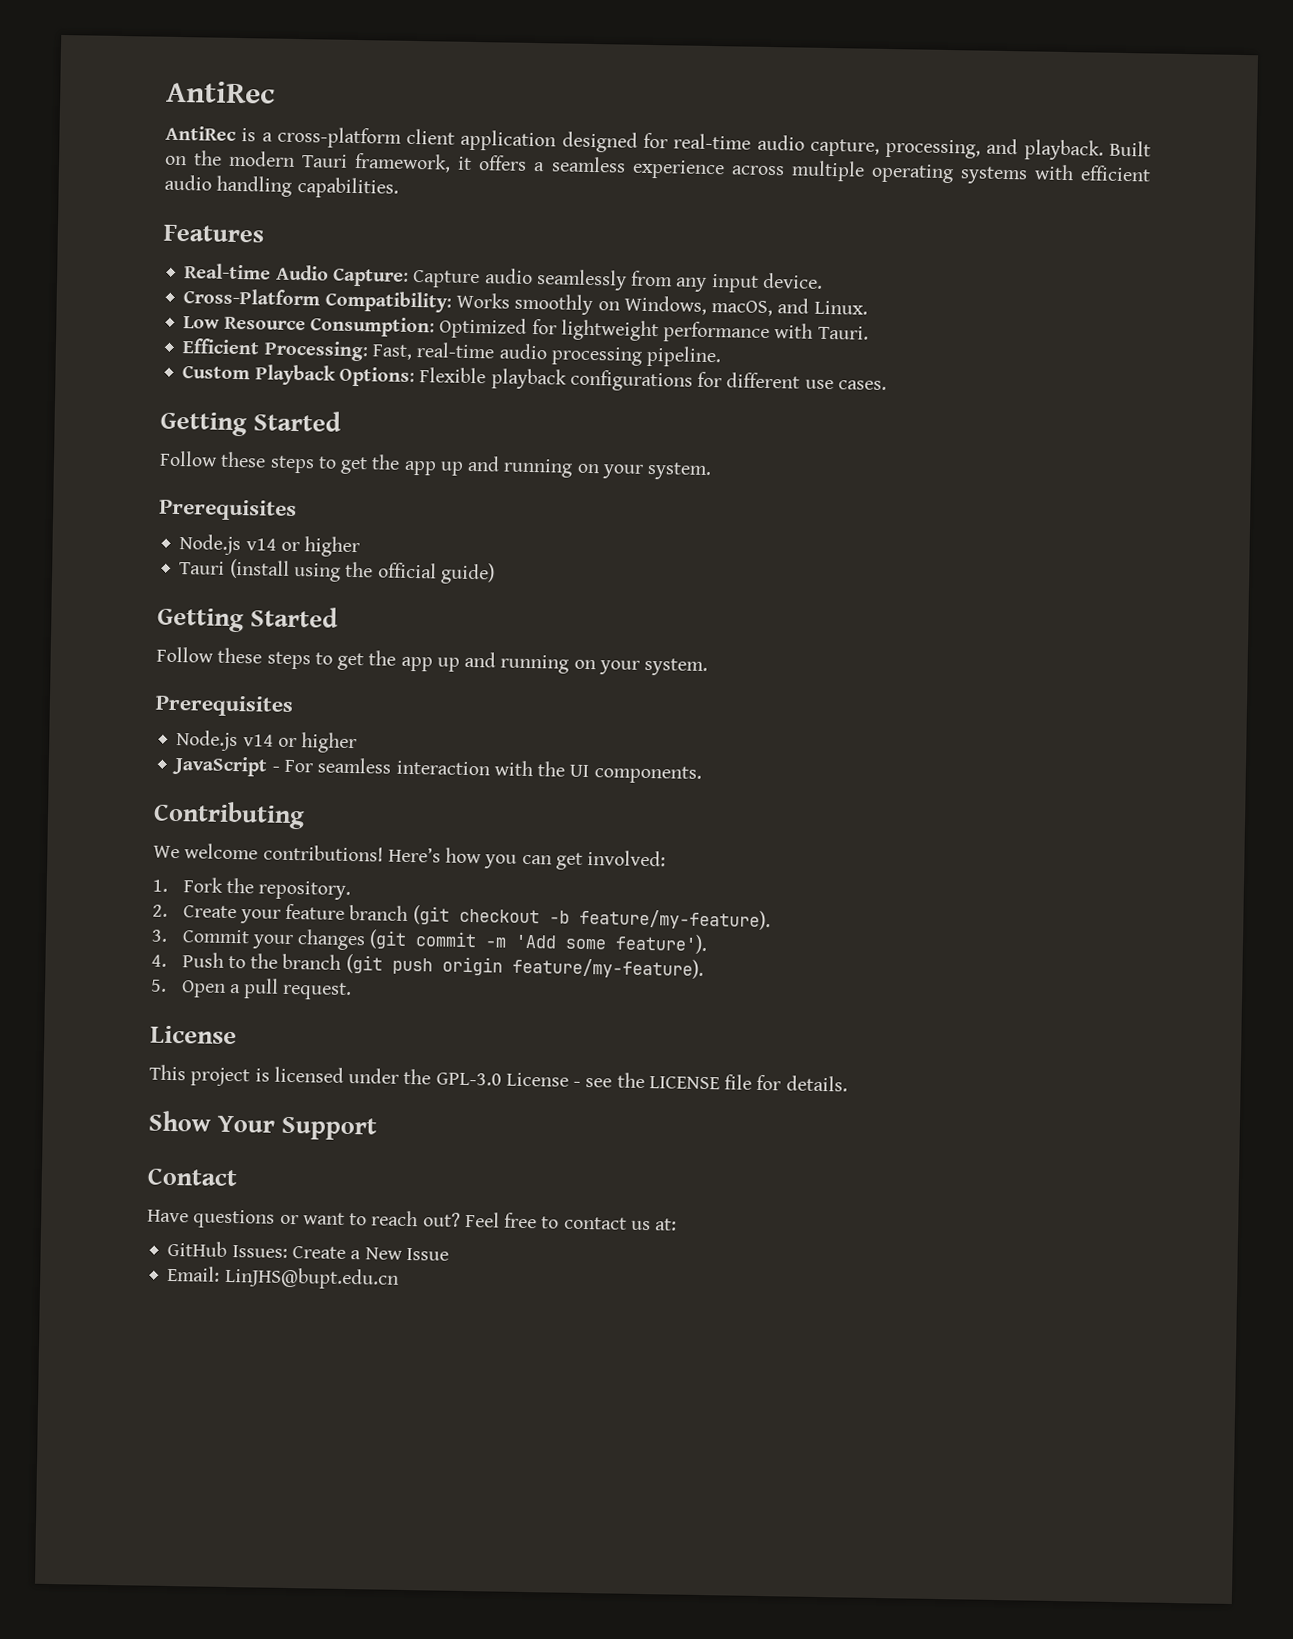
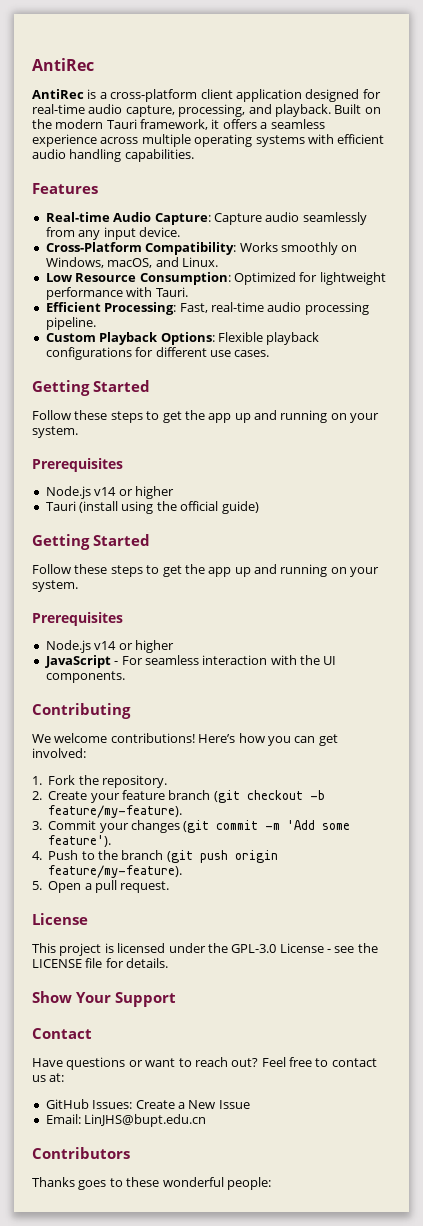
(399, 1278) none -> [32,1147,130,1159] [32,1177,271,1190] // Contributors // Thanks goes to these wonderful people:

